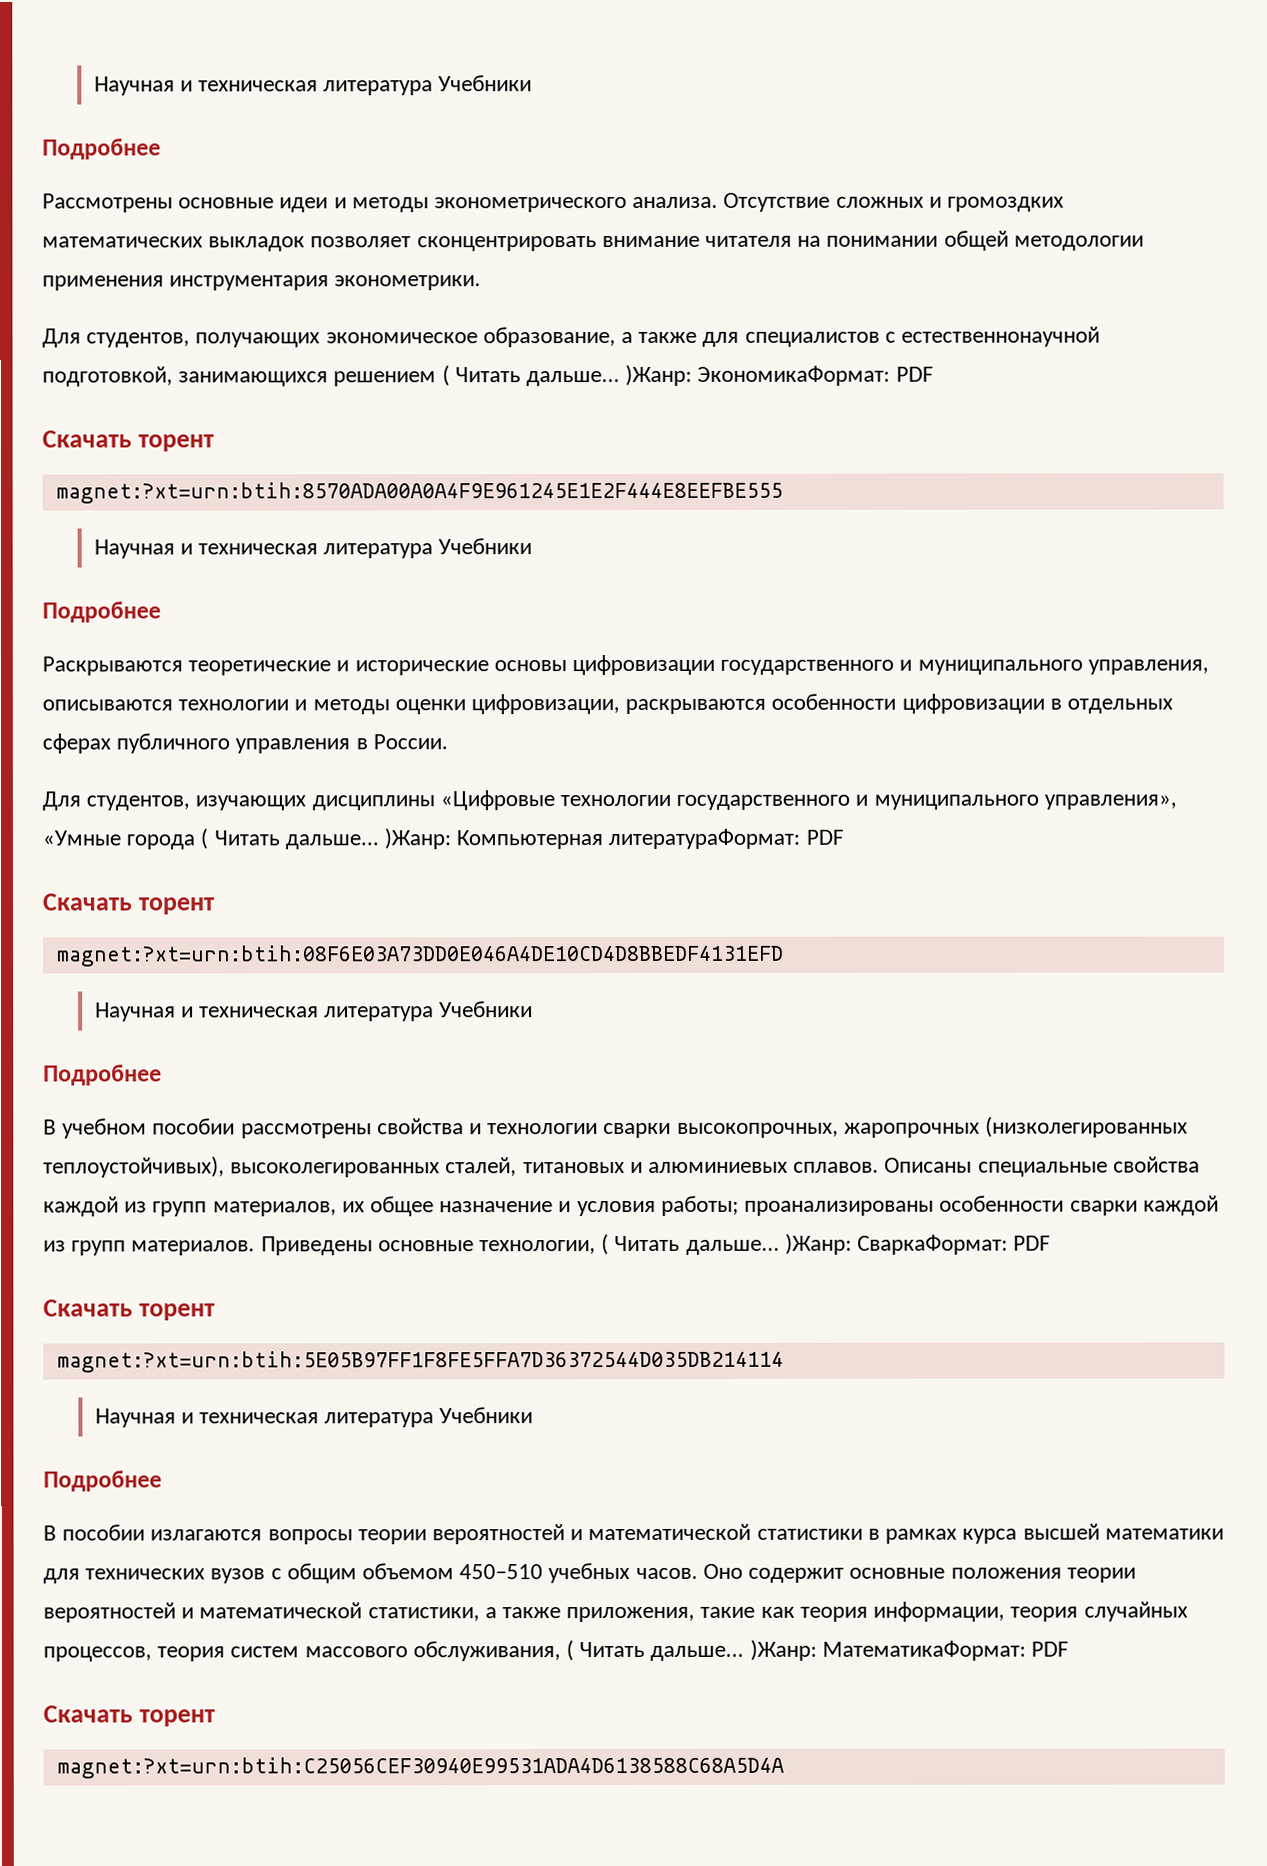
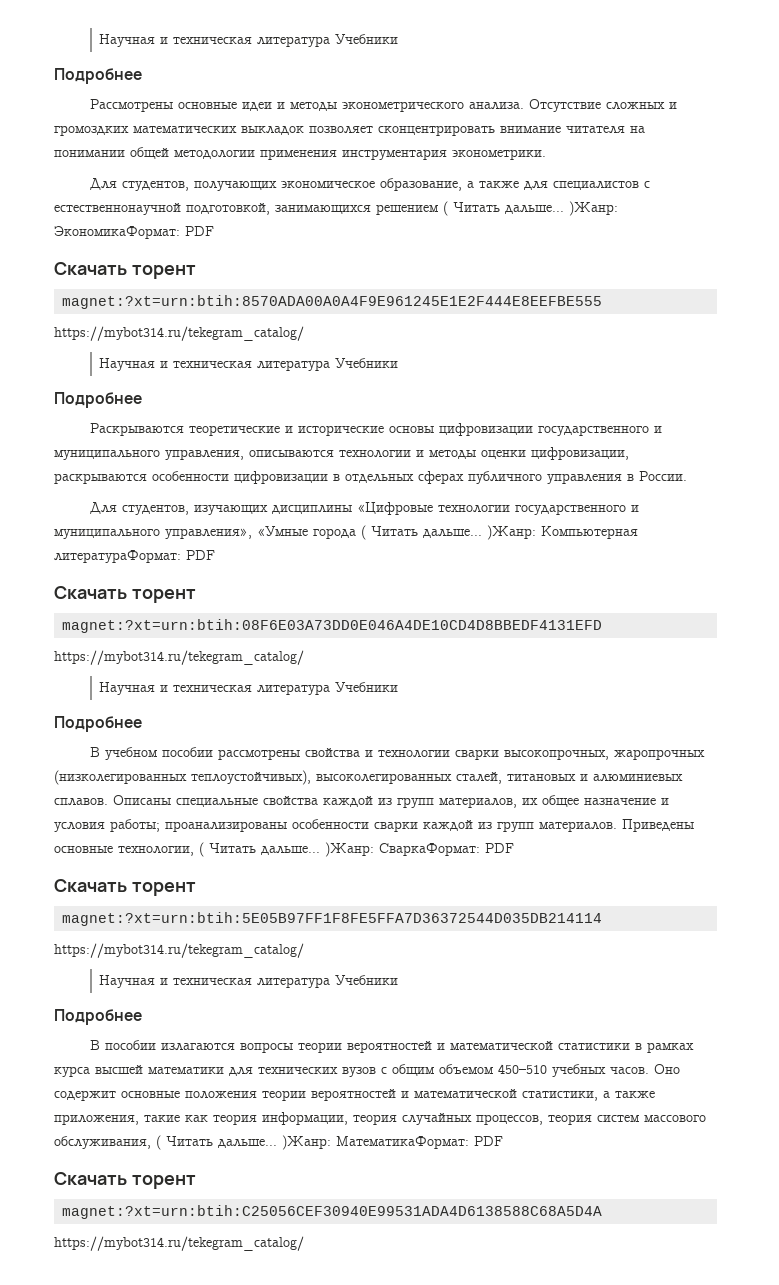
(783, 492) none -> [54,326,304,341] // https://mybot314.ru/tekegram_catalog/
(784, 955) none -> [54,650,304,665] // https://mybot314.ru/tekegram_catalog/
(784, 1361) none -> [54,943,304,958] // https://mybot314.ru/tekegram_catalog/
(784, 1767) none -> [54,1236,304,1251] // https://mybot314.ru/tekegram_catalog/

